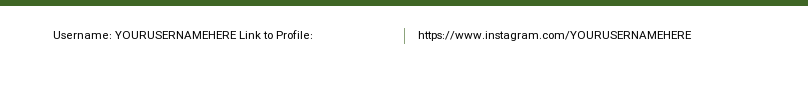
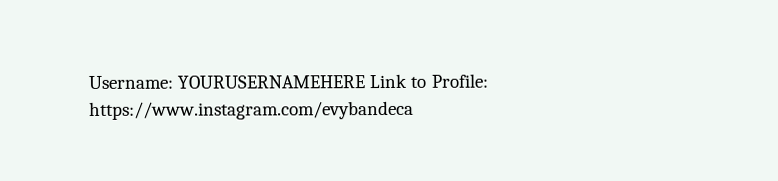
[418,31,692,41] https://www.instagram.com/YOURUSERNAMEHERE -> [89,100,414,120] https://www.instagram.com/evybandeca

